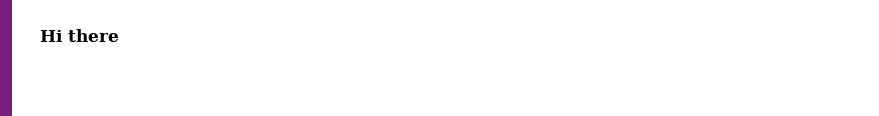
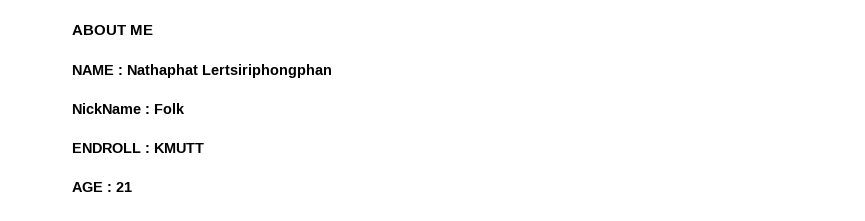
[40,29,119,42] Hi there -> [72,25,154,35] [72,64,332,78] [72,103,185,114] [72,143,204,153] [72,182,132,192] ABOUT ME // NAME : Nathaphat Lertsiriphongphan // NickName : Folk // ENDROLL : KMUTT // AGE : 21

